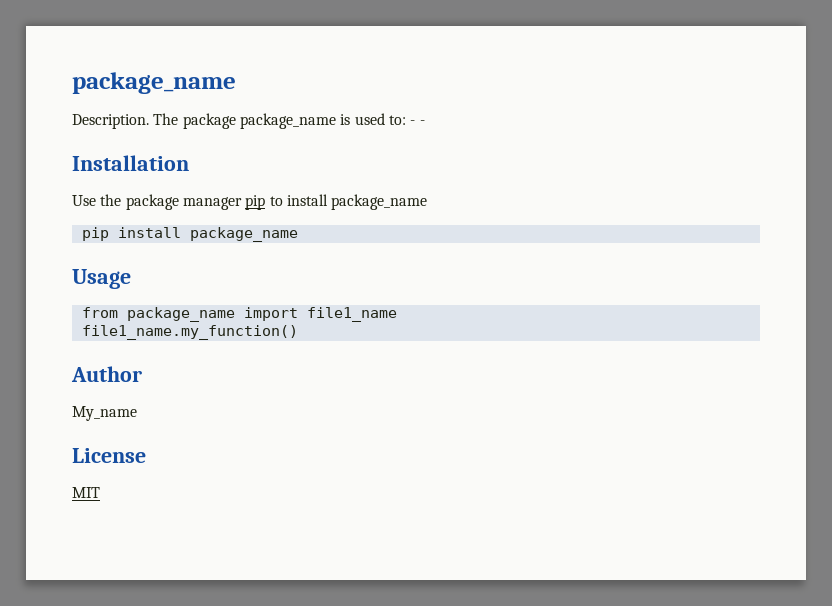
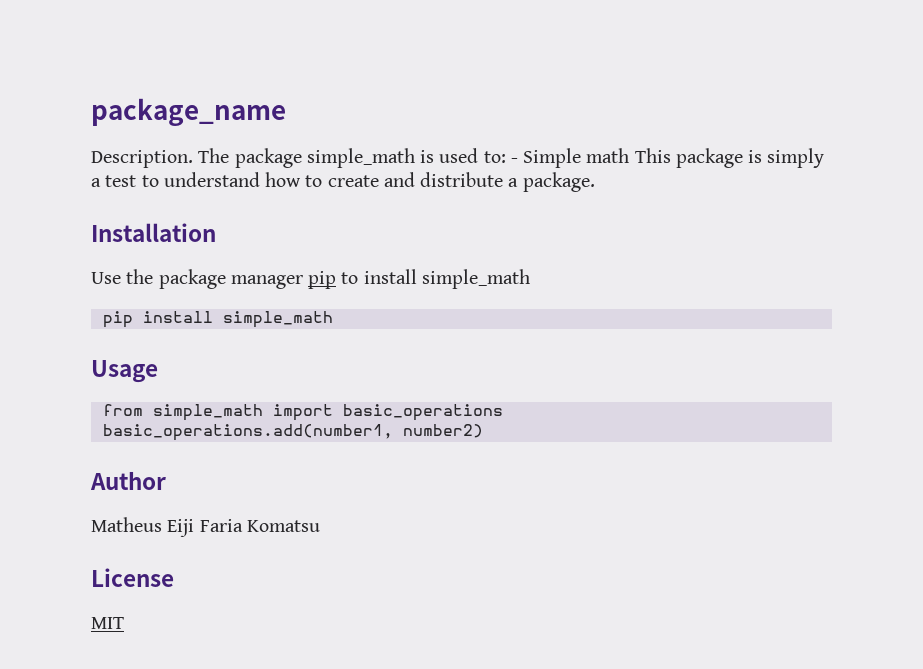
[239,113,336,129] package_name -> [306,148,415,168] simple_math
[419,120,425,125] - -> [523,148,825,168] [91,172,595,192] Simple math This package is simply a test to understand how to create and distribute a package.
[331,194,428,210] package_name -> [421,269,530,289] simple_math
[189,227,298,242] package_name -> [222,311,333,328] simple_math
[126,307,397,322] [81,325,298,340] [71,366,142,382] [72,406,137,421] package_name import file1_name // file1_name.my_function() // Author // My_name -> [152,404,503,421] [102,424,483,441] [90,471,166,490] [91,517,320,537] simple_math import basic_operations // basic_operations.add(number1, number2) // Author // Matheus Eiji Faria Komatsu

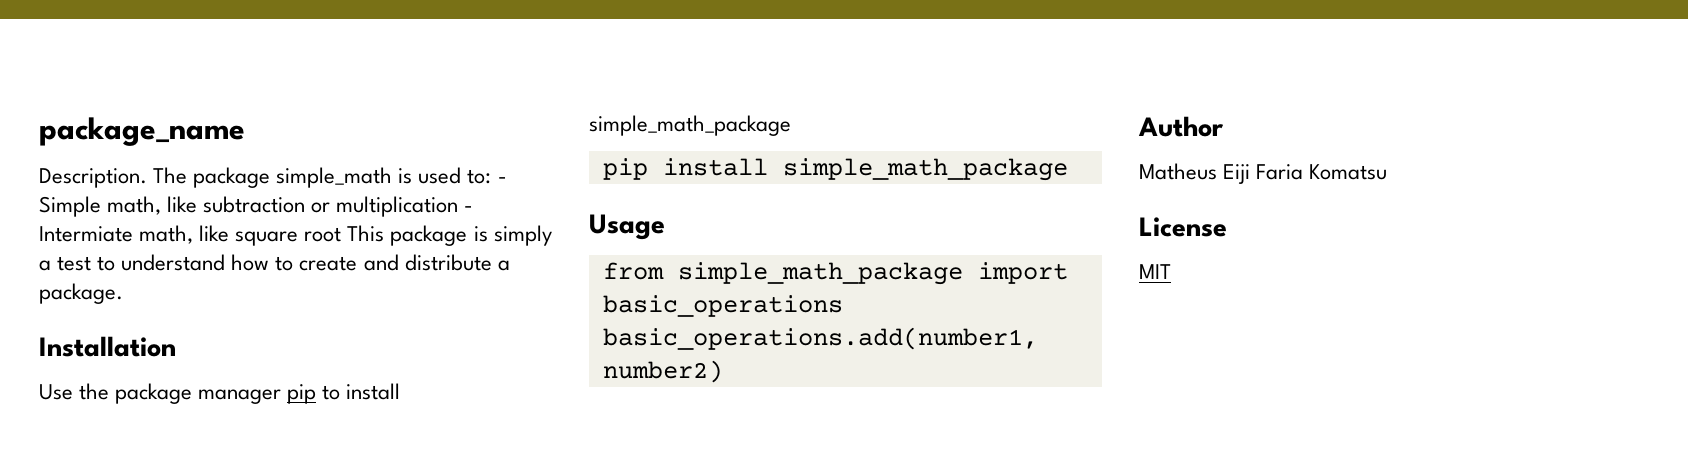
[586,148,630,163] math -> [107,196,474,217] [39,225,342,246] math, like subtraction or multiplication - Intermiate math, like square root
[421,269,530,289] simple_math -> [589,115,791,136] simple_math_package
[222,311,333,328] simple_math -> [782,158,1068,181] simple_math_package
[152,404,263,421] simple_math -> [677,262,963,285] simple_math_package

